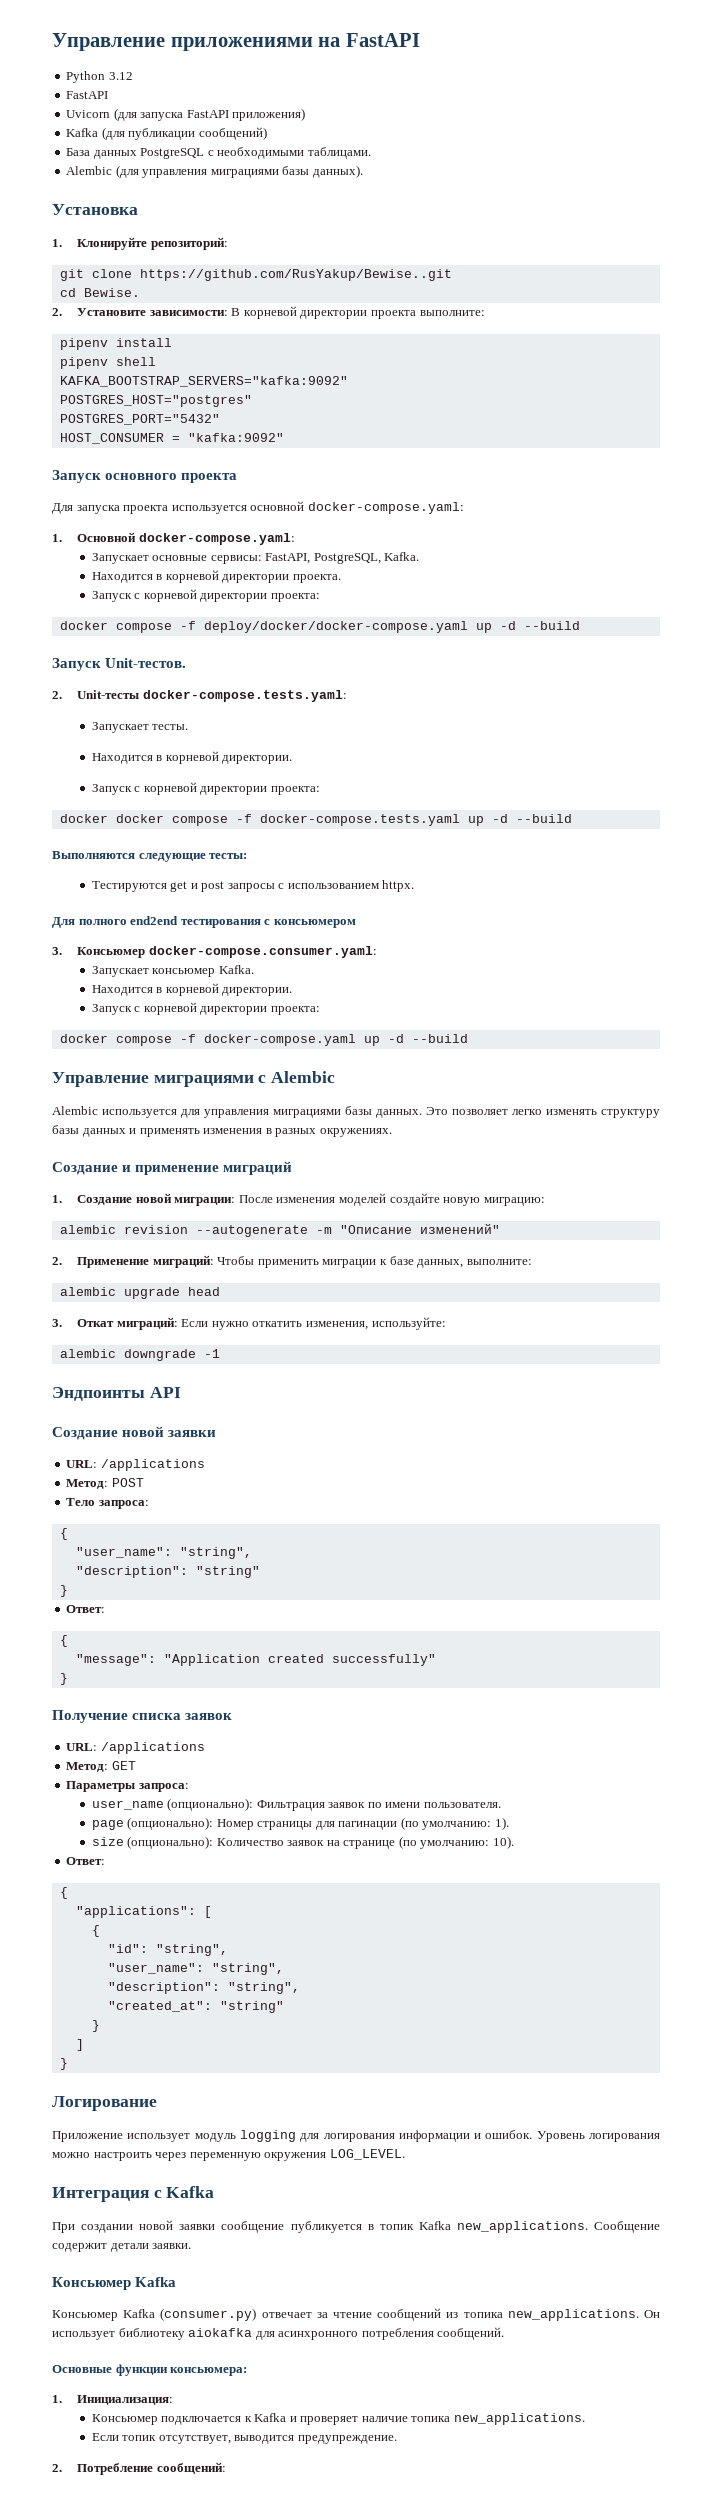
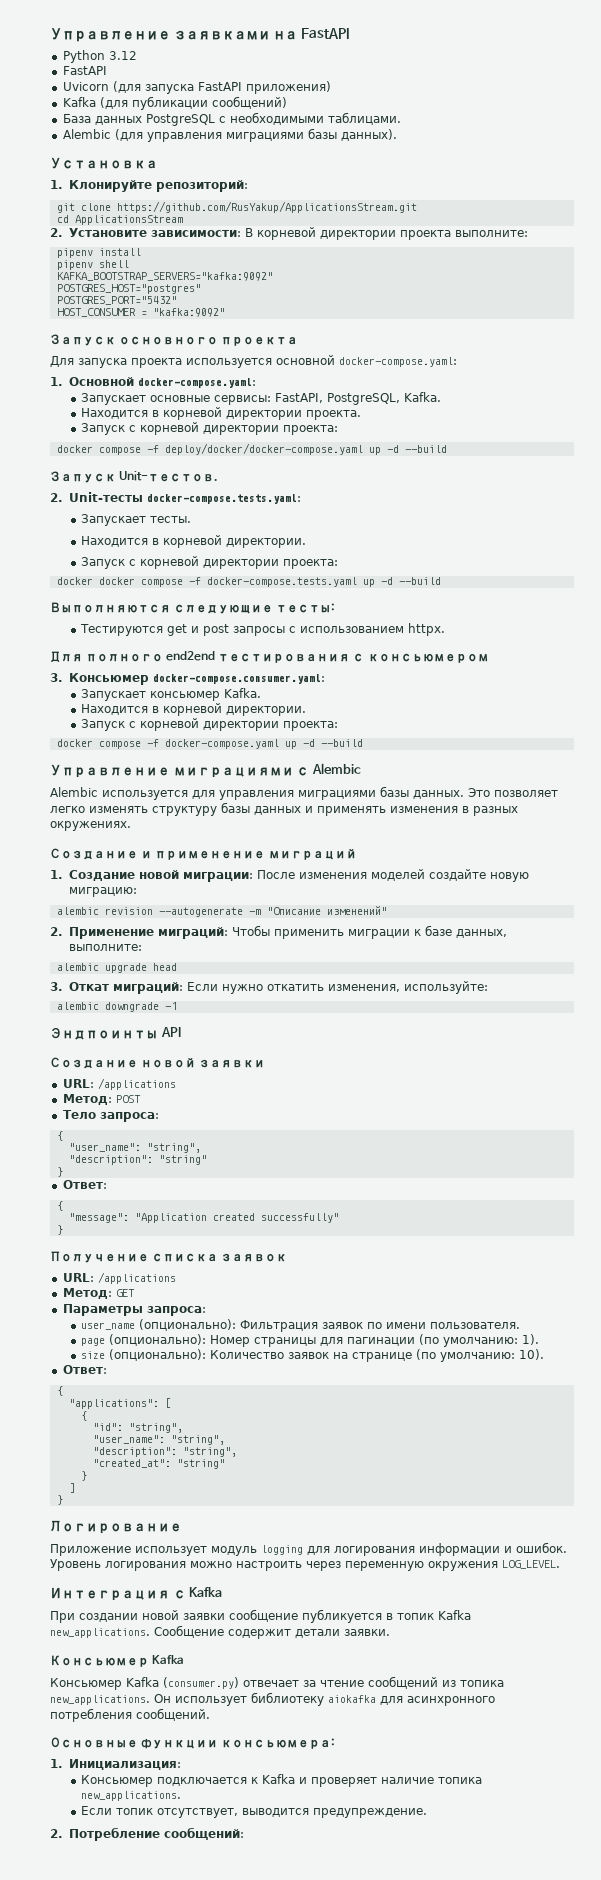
[52,33,313,51] Управление приложениями -> [50,28,270,42] Управление заявками
[139,269,452,281] https://github.com/RusYakup/Bewise..git -> [116,201,417,213] https://github.com/RusYakup/ApplicationsStream.git
[83,288,140,297] Bewise. -> [74,215,183,225] ApplicationsStream

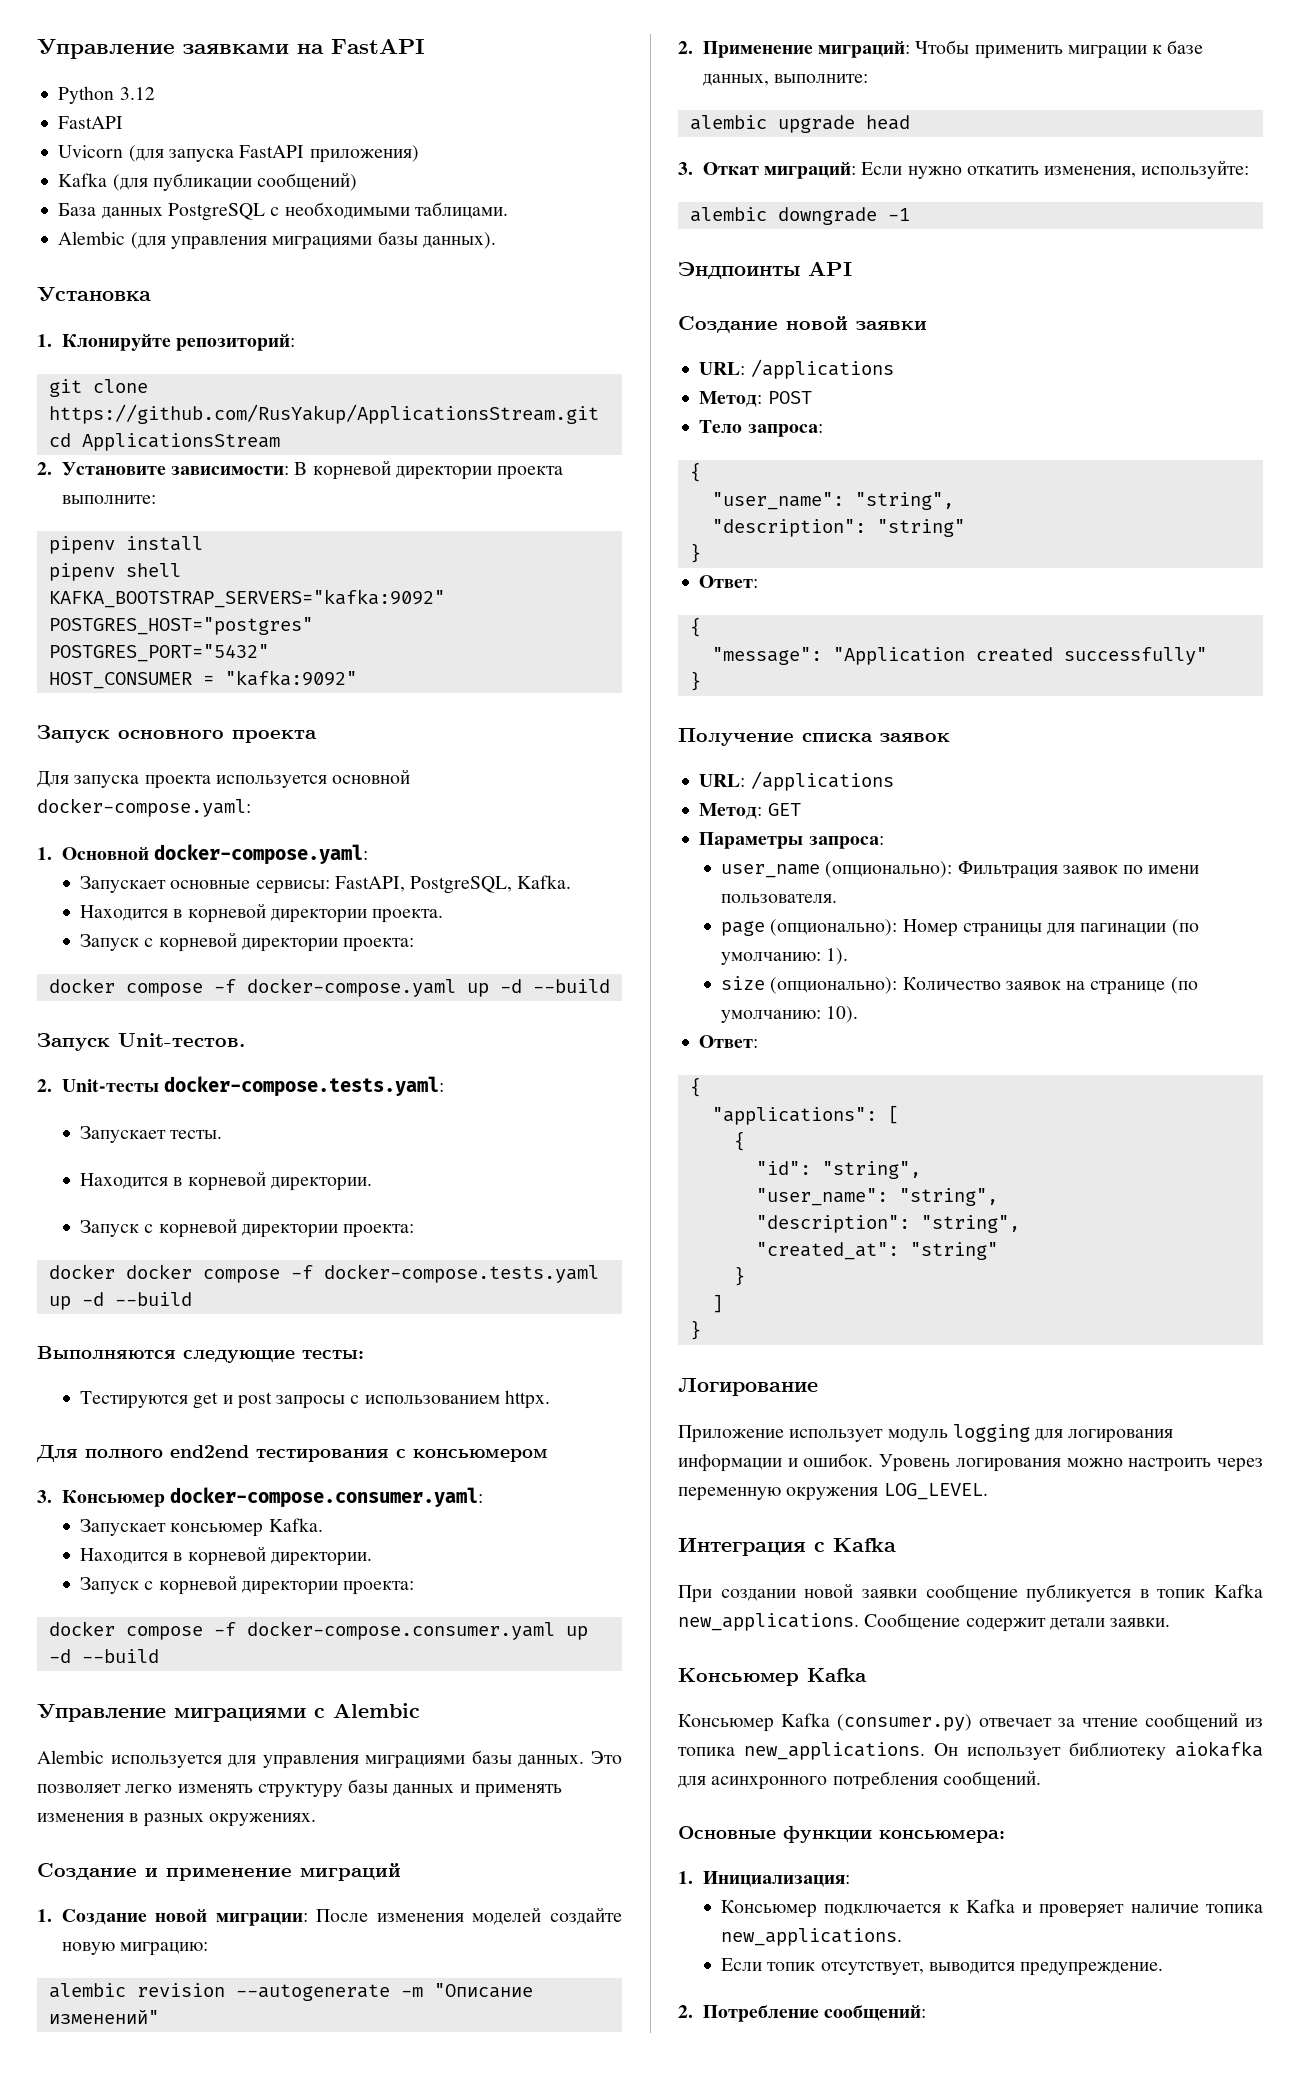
[164,443,363,455] deploy/docker/docker-compose.yaml -> [246,978,456,997] docker-compose.yaml
[164,739,279,749] docker-compose.yaml -> [246,1621,555,1640] docker-compose.сonsumer.yaml

